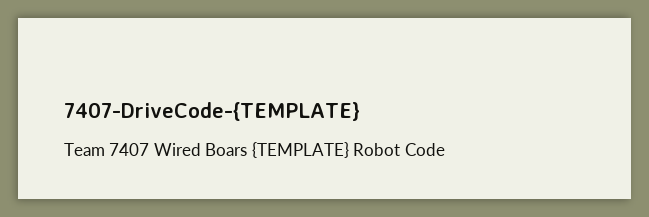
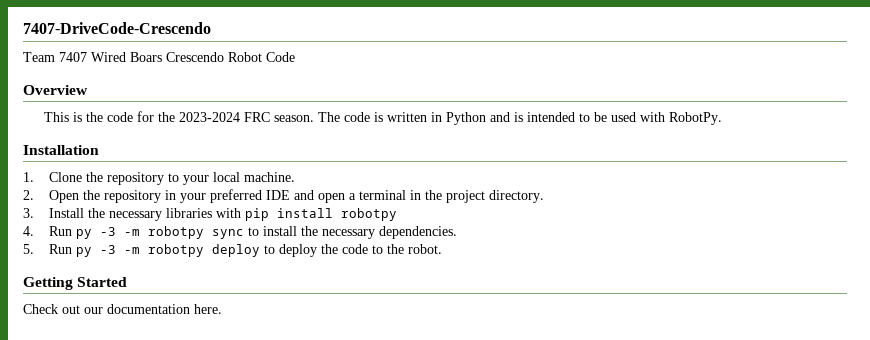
[64,102,360,121] 7407-DriveCode-{TEMPLATE} -> [23,22,211,34] 7407-DriveCode-Crescendo
[251,142,349,158] {TEMPLATE} -> [166,52,224,62] Crescendo
(445, 149) none -> [23,85,88,95] [43,111,722,125] [23,145,99,155] [23,172,295,185] [23,189,544,203] [23,208,397,221] [23,226,457,239] [23,244,442,257] [23,277,128,290] [23,304,222,314] // Overview // This is the code for the 2023-2024 FRC season. The code is written in Python and is intended to be used with RobotPy. // Installation // 1. Clone the repository to your local machine. // 2. Open the repository in your preferred IDE and open a terminal in the project directory. // 3. Install the necessary libraries with pip install robotpy // 4. Run py -3 -m robotpy sync to install the necessary dependencies. // 5. Run py -3 -m robotpy deploy to deploy the code to the robot. // Getting Started // Check out our documentation here.

